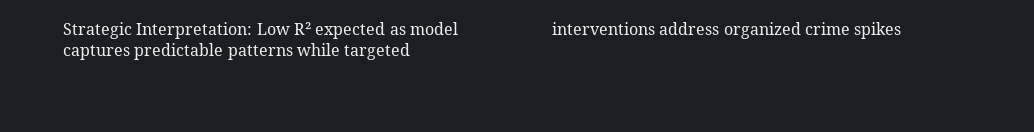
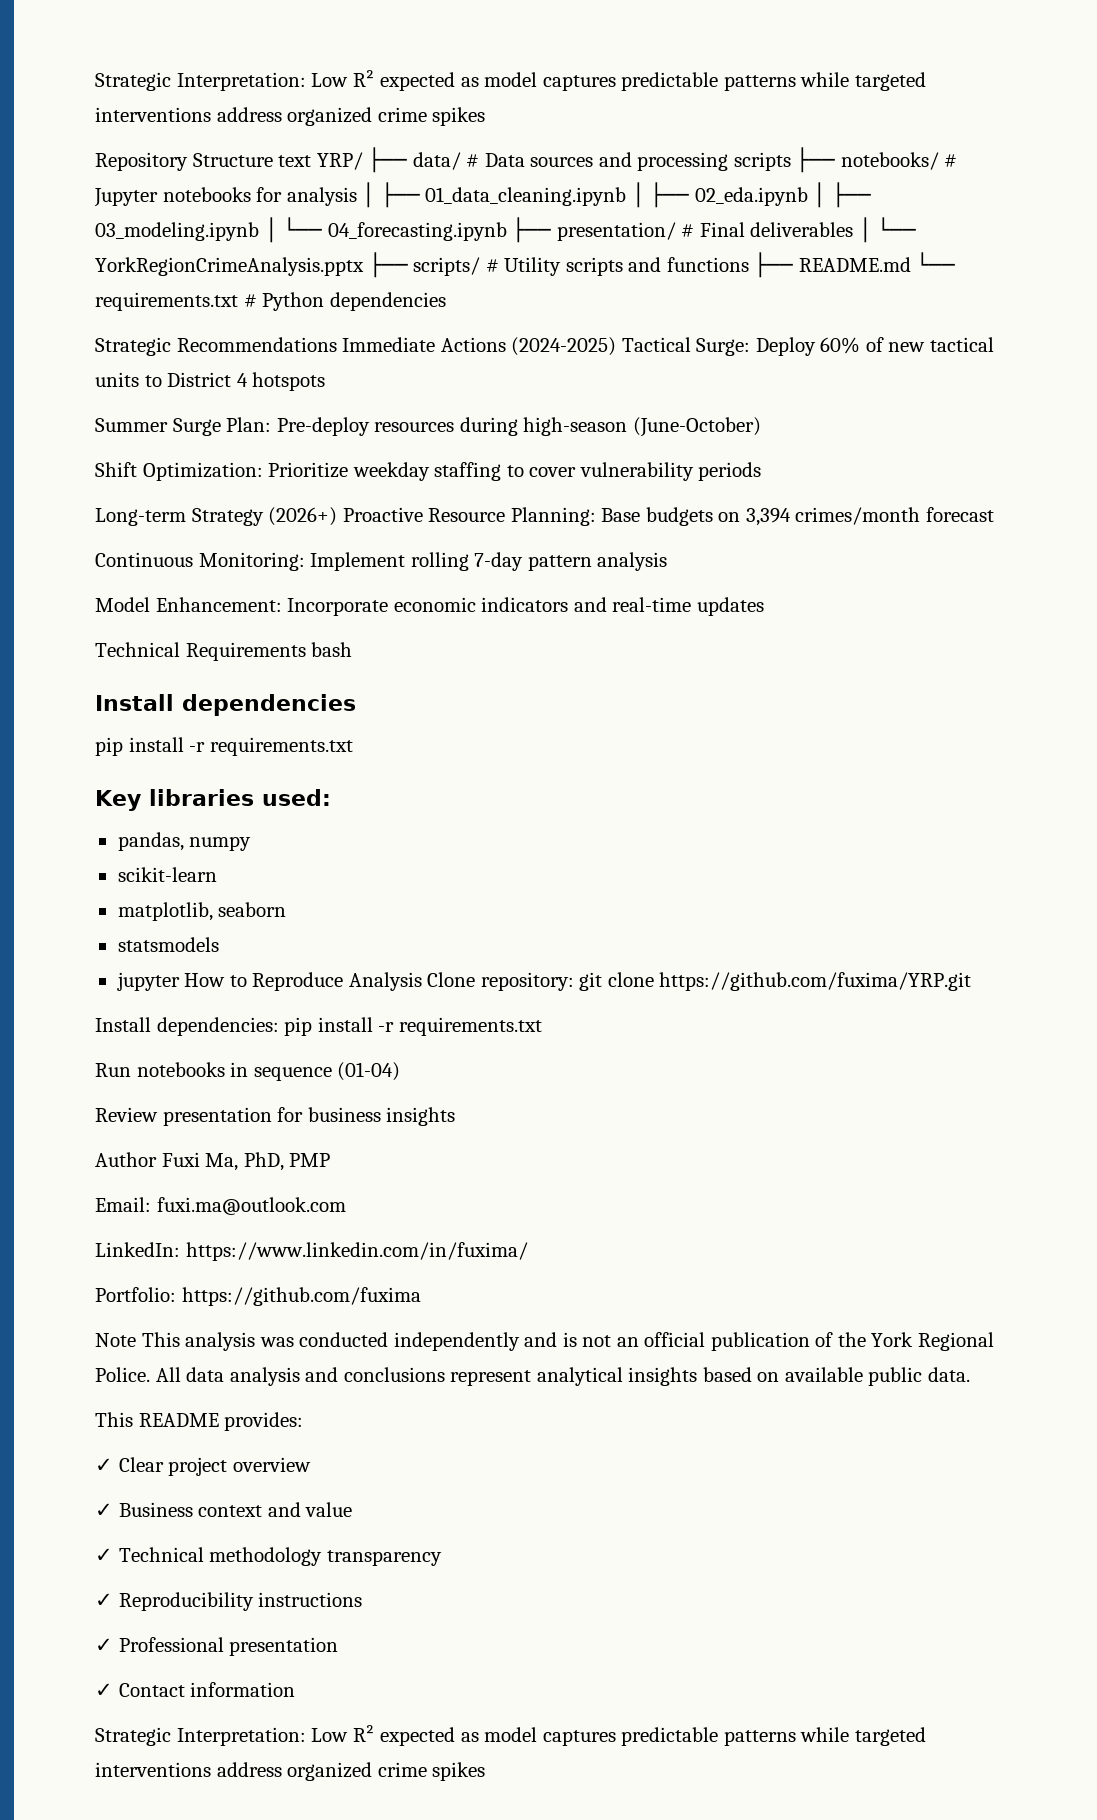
(902, 30) none -> [95,147,958,173] [94,182,871,208] [95,217,917,243] [95,252,956,278] [95,292,446,311] [95,337,994,356] [95,372,326,391] [95,417,761,437] [95,462,762,481] [95,507,994,526] [95,552,668,571] [95,597,764,616] [95,642,353,661] [95,694,356,716] [95,737,353,756] [95,789,331,811] [117,832,252,851] [117,867,217,882] [117,902,287,921] [117,937,219,952] [116,972,972,991] [95,1017,542,1036] [95,1062,401,1081] [95,1107,456,1126] [95,1152,331,1171] [95,1197,346,1215] [95,1242,528,1261] [95,1287,421,1306] [95,1332,995,1351] [95,1367,970,1386] [95,1412,304,1431] [95,1457,311,1476] [95,1502,353,1517] [95,1547,442,1566] [95,1592,363,1611] [95,1637,339,1656] [95,1682,296,1697] [95,1725,926,1746] [95,1762,486,1781] // Repository Structure text YRP/ ├── data/ # Data sources and processing scripts ├── notebooks/ # Jupyter notebooks for analysis │ ├── 01_data_cleaning.ipynb │ ├── 02_eda.ipynb │ ├── 03_modeling.ipynb │ └── 04_forecasting.ipynb ├── presentation/ # Final deliverables │ └── YorkRegionCrimeAnalysis.pptx ├── scripts/ # Utility scripts and functions ├── README.md └── requirements.txt # Python dependencies // Strategic Recommendations Immediate Actions (2024-2025) Tactical Surge: Deploy 60% of new tactical units to District 4 hotspots // Summer Surge Plan: Pre-deploy resources during high-season (June-October) // Shift Optimization: Prioritize weekday staffing to cover vulnerability periods // Long-term Strategy (2026+) Proactive Resource Planning: Base budgets on 3,394 crimes/month forecast // Continuous Monitoring: Implement rolling 7-day pattern analysis // Model Enhancement: Incorporate economic indicators and real-time updates // Technical Requirements bash // Install dependencies // pip install -r requirements.txt // Key libraries used: // pandas, numpy // scikit-learn // matplotlib, seaborn // statsmodels // jupyter How to Reproduce Analysis Clone repository: git clone https://github.com/fuxima/YRP.git // Install dependencies: pip install -r requirements.txt // Run notebooks in sequence (01-04) // Review presentation for business insights // Author Fuxi Ma, PhD, PMP // Email: fuxi.ma@outlook.com // LinkedIn: https://www.linkedin.com/in/fuxima/ // Portfolio: https://github.com/fuxima // Note This analysis was conducted independently and is not an official publication of the York Regional Police. All data analysis and conclusions represent analytical insights based on available public data. // This README provides: // ✓ Clear project overview // ✓ Business context and value // ✓ Technical methodology transparency // ✓ Reproducibility instructions // ✓ Professional presentation // ✓ Contact information // Strategic Interpretation: Low R² expected as model captures predictable patterns while targeted interventions address organized crime spikes

